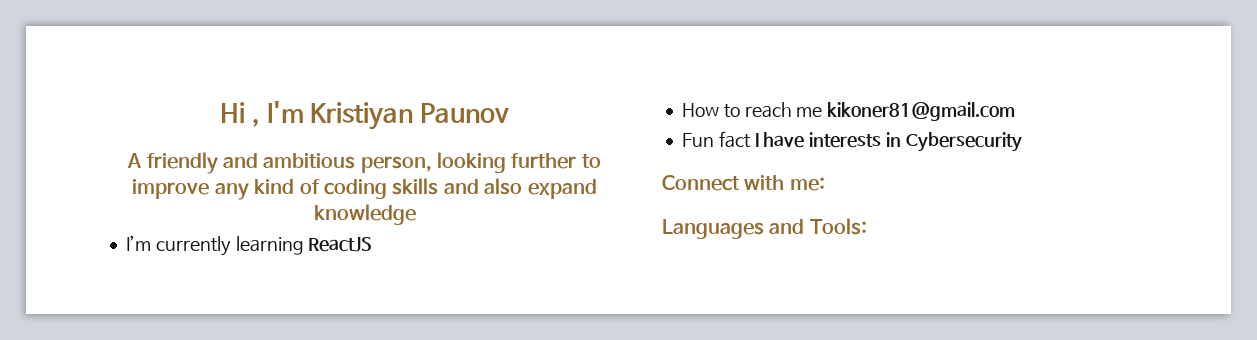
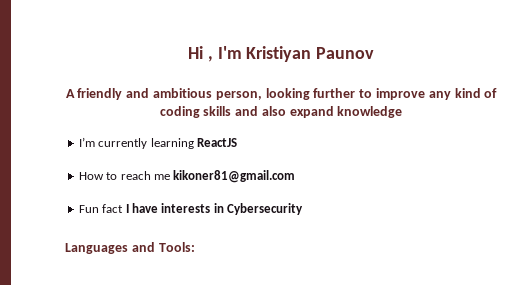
[662,175,825,191] // Connect with me: -> (303, 209) none

